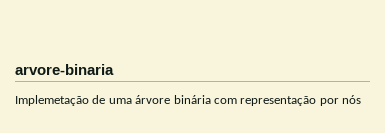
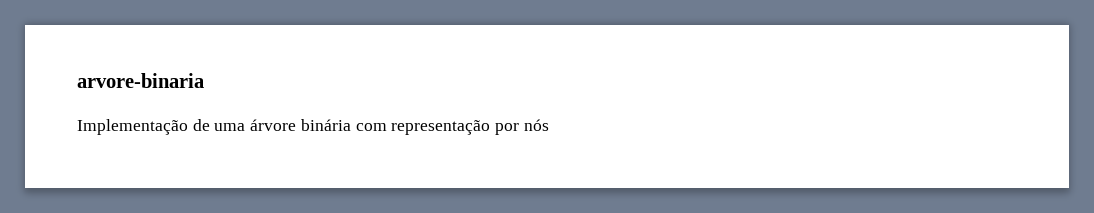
[15,95,89,106] Implemetação -> [77,119,188,135] Implementação

